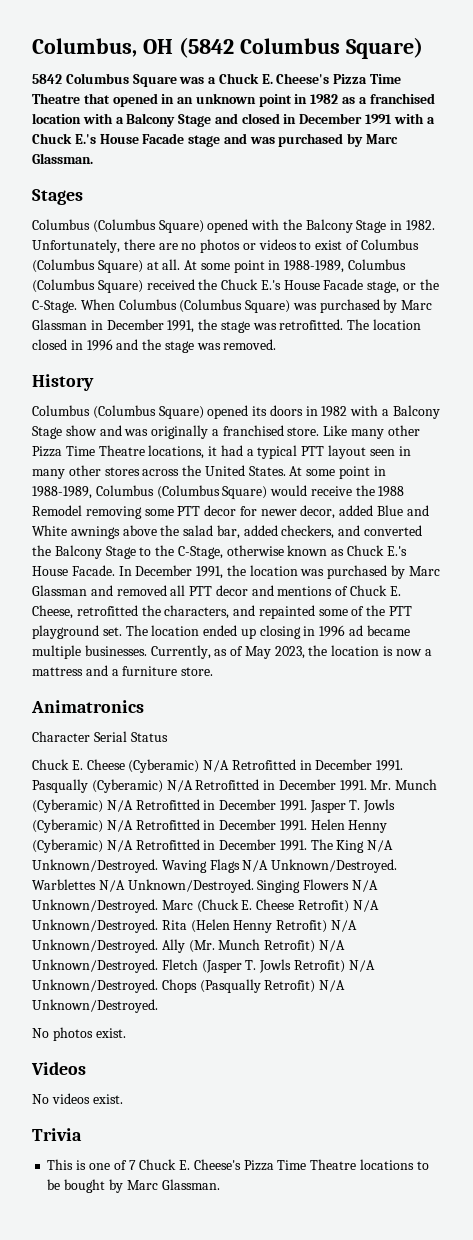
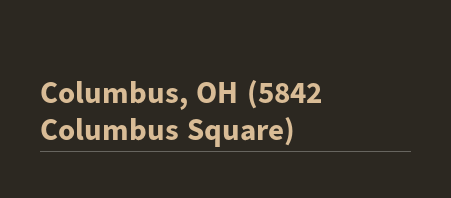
[32,73,402,87] [32,93,435,107] [32,113,435,127] [32,133,399,147] [32,153,93,164] [32,189,83,205] [32,219,436,233] [32,239,419,253] [32,259,407,273] [32,279,439,293] [32,299,433,313] [32,319,422,333] [32,339,277,353] [32,374,94,391] [32,405,440,419] [32,425,420,439] [32,445,411,459] [32,465,386,479] [32,485,405,499] [32,505,429,519] [32,525,423,539] [32,545,407,559] [32,565,440,579] [32,585,401,596] [32,605,413,619] [32,625,410,639] [32,645,432,659] [32,665,214,676] [31,700,144,713] [32,731,168,742] [32,759,404,773] [32,779,438,793] [32,799,396,813] [32,819,388,833] [32,839,394,853] [32,859,398,873] [32,879,378,893] [32,899,379,913] [32,919,357,933] [32,939,345,953] [32,959,375,973] [32,979,346,993] [32,999,158,1013] [32,1027,126,1041] [31,1062,86,1075] [32,1093,123,1104] [32,1128,82,1141] [47,1159,429,1171] [47,1179,220,1193] // 5842 Columbus Square was a Chuck E. Cheese's Pizza Time Theatre that opened in an unknown point in 1982 as a franchised location with a Balcony Stage and closed in December 1991 with a Chuck E.'s House Facade stage and was purchased by Marc Glassman. // Stages // Columbus (Columbus Square) opened with the Balcony Stage in 1982. Unfortunately, there are no photos or videos to exist of Columbus (Columbus Square) at all. At some point in 1988-1989, Columbus (Columbus Square) received the Chuck E.'s House Facade stage, or the C-Stage. When Columbus (Columbus Square) was purchased by Marc Glassman in December 1991, the stage was retrofitted. The location closed in 1996 and the stage was removed. // History // Columbus (Columbus Square) opened its doors in 1982 with a Balcony Stage show and was originally a franchised store. Like many other Pizza Time Theatre locations, it had a typical PTT layout seen in many other stores across the United States. At some point in 1988-1989, Columbus (Columbus Square) would receive the 1988 Remodel removing some PTT decor for newer decor, added Blue and White awnings above the salad bar, added checkers, and converted the Balcony Stage to the C-Stage, otherwise known as Chuck E.'s House Facade. In December 1991, the location was purchased by Marc Glassman and removed all PTT decor and mentions of Chuck E. Cheese, retrofitted the characters, and repainted some of the PTT playground set. The location ended up closing in 1996 ad became multiple businesses. Currently, as of May 2023, the location is now a mattress and a furniture store. // Animatronics // Character Serial Status // Chuck E. Cheese (Cyberamic) N/A Retrofitted in December 1991. Pasqually (Cyberamic) N/A Retrofitted in December 1991. Mr. Munch (Cyberamic) N/A Retrofitted in December 1991. Jasper T. Jowls (Cyberamic) N/A Retrofitted in December 1991. Helen Henny (Cyberamic) N/A Retrofitted in December 1991. The King N/A Unknown/Destroyed. Waving Flags N/A Unknown/Destroyed. Warblettes N/A Unknown/Destroyed. Singing Flowers N/A Unknown/Destroyed. Marc (Chuck E. Cheese Retrofit) N/A Unknown/Destroyed. Rita (Helen Henny Retrofit) N/A Unknown/Destroyed. Ally (Mr. Munch Retrofit) N/A Unknown/Destroyed. Fletch (Jasper T. Jowls Retrofit) N/A Unknown/Destroyed. Chops (Pasqually Retrofit) N/A Unknown/Destroyed. // No photos exist. // Videos // No videos exist. // Trivia // This is one of 7 Chuck E. Cheese's Pizza Time Theatre locations to be bought by Marc Glassman. -> (296, 132) none

